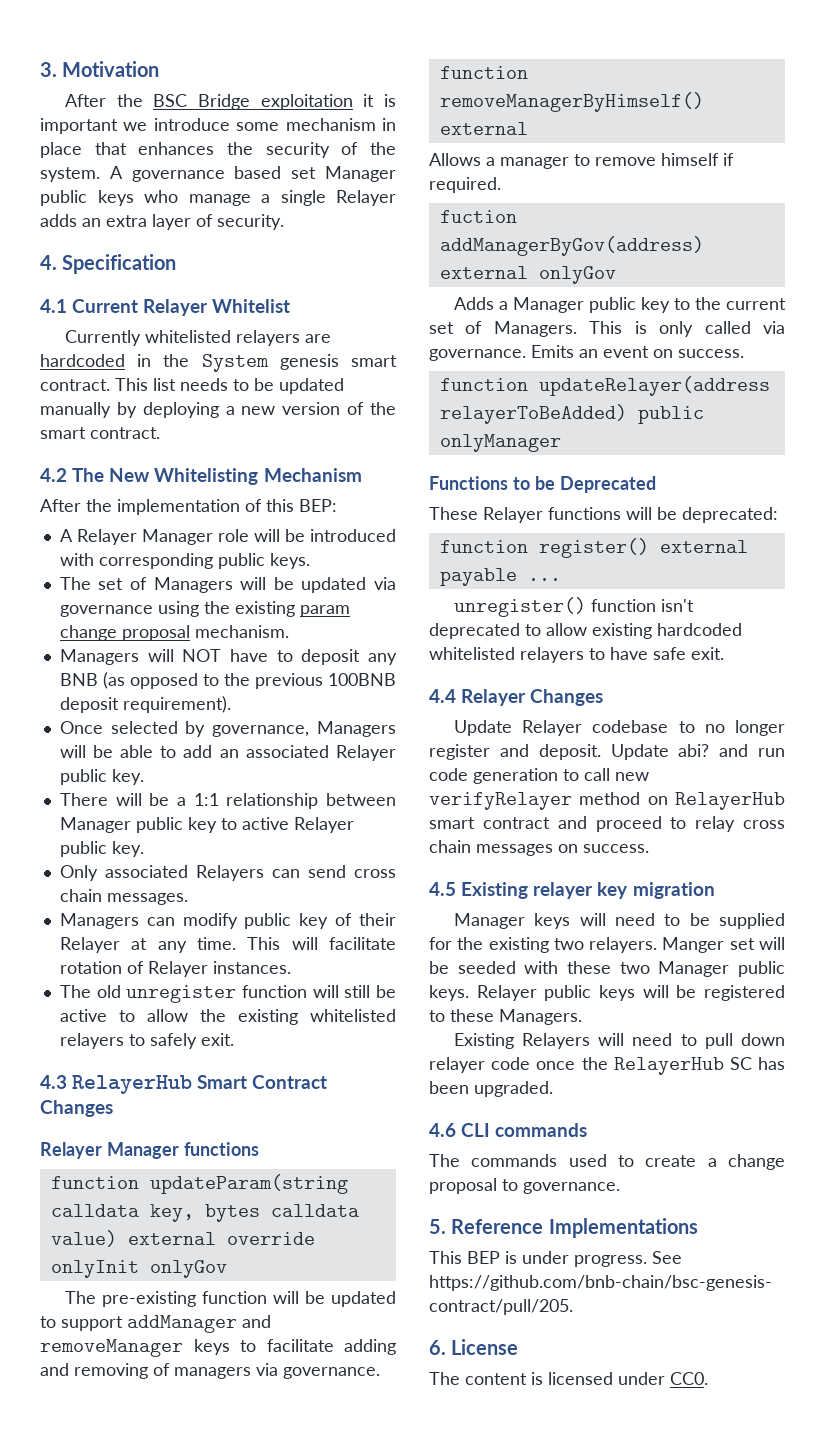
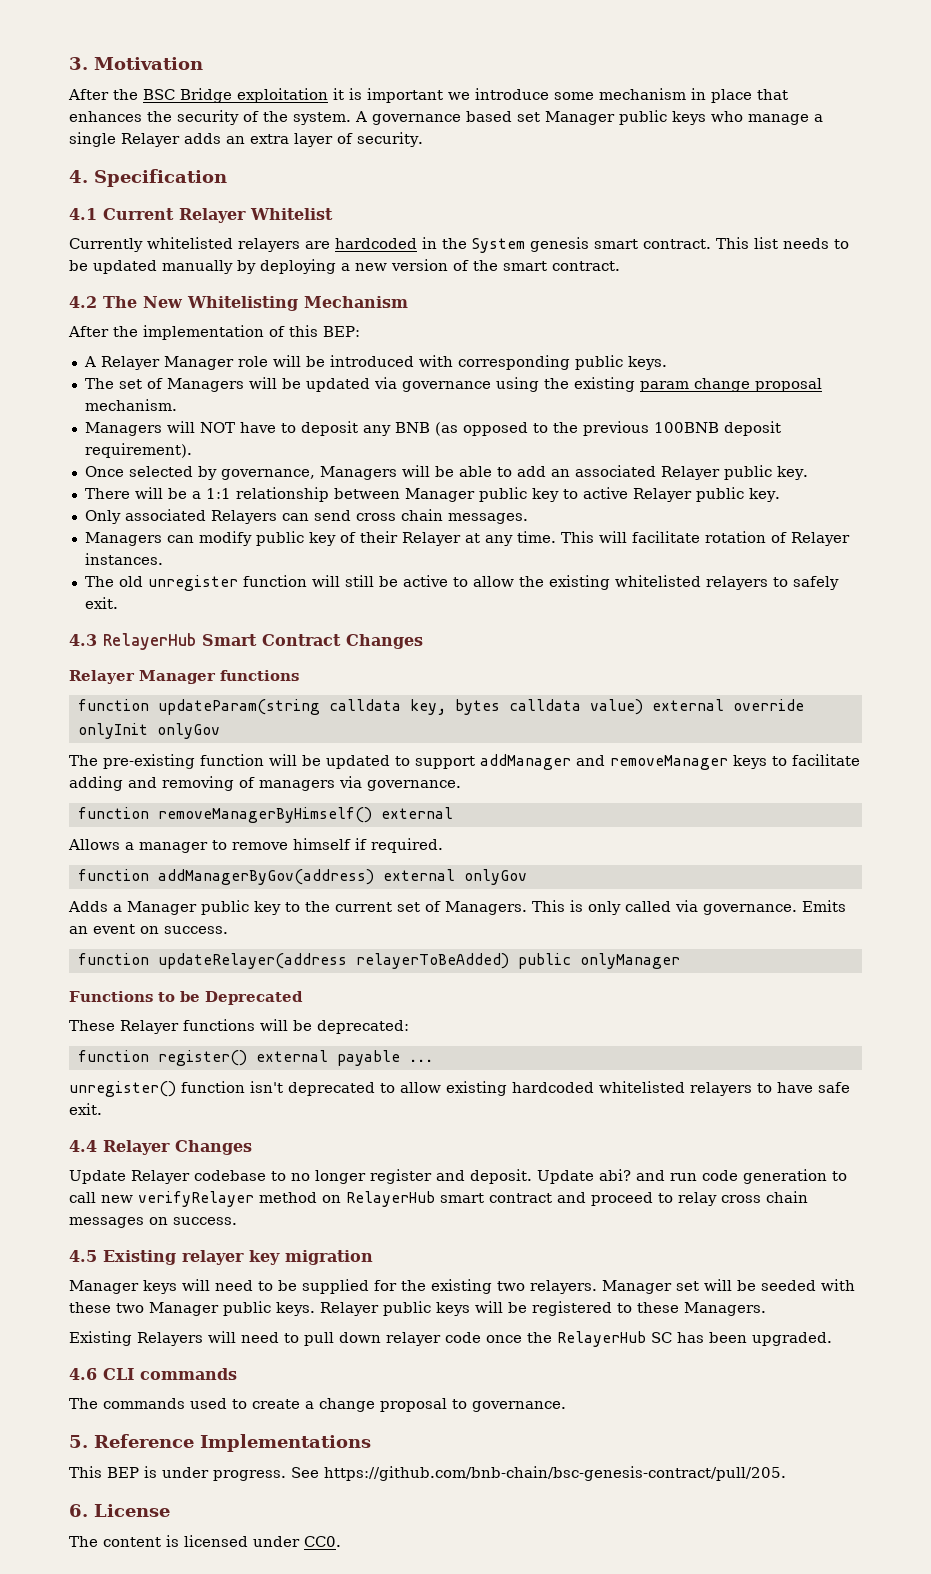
[439,210,517,223] fuction -> [77,869,149,881] function
[662,937,725,953] Manger -> [602,1280,672,1294] Manager

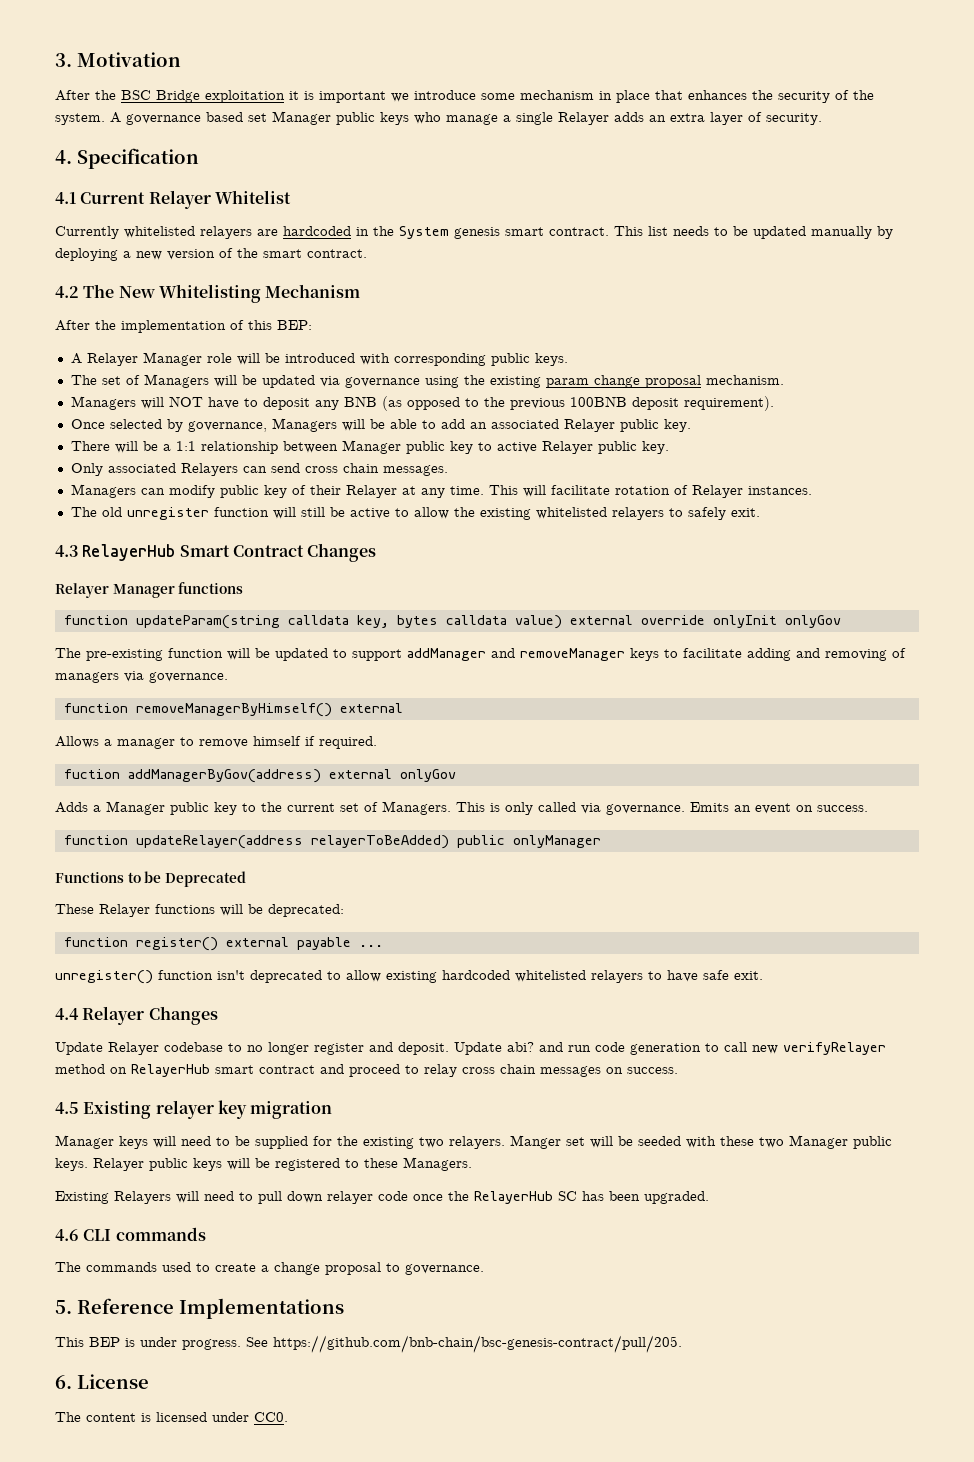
[77,869,149,881] function -> [63,769,120,779] fuction
[602,1280,672,1294] Manager -> [510,1135,561,1149] Manger

